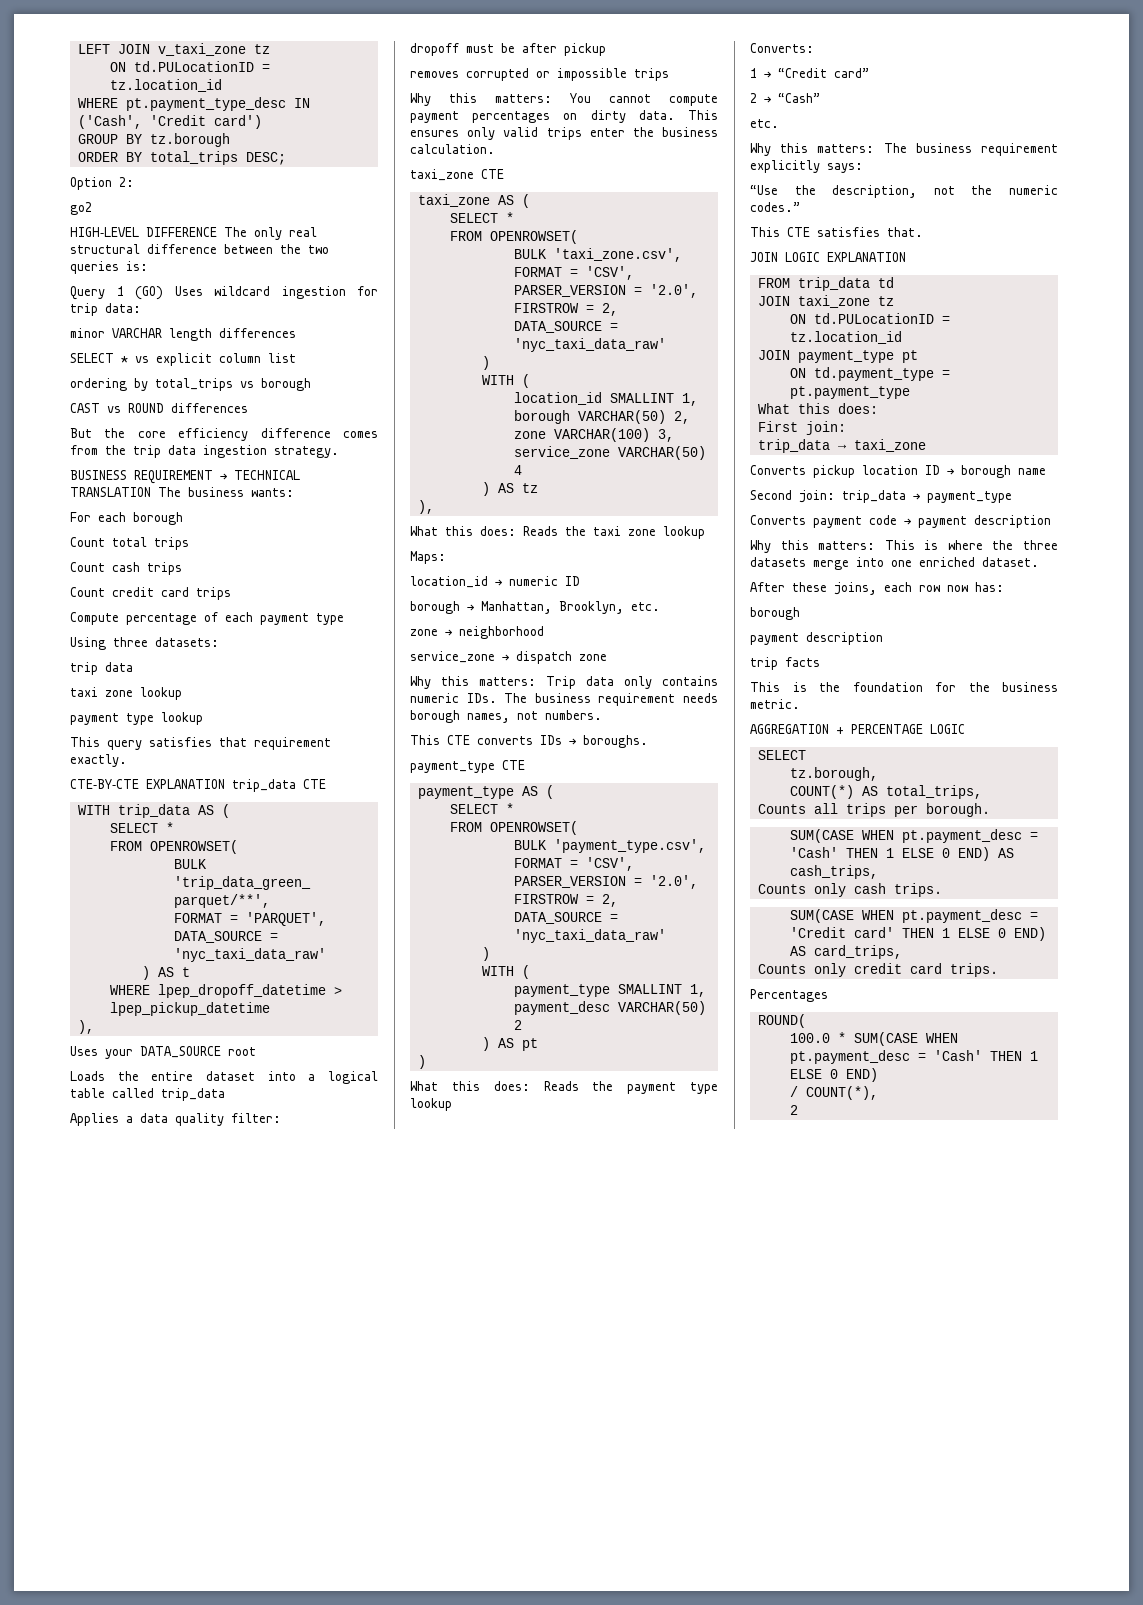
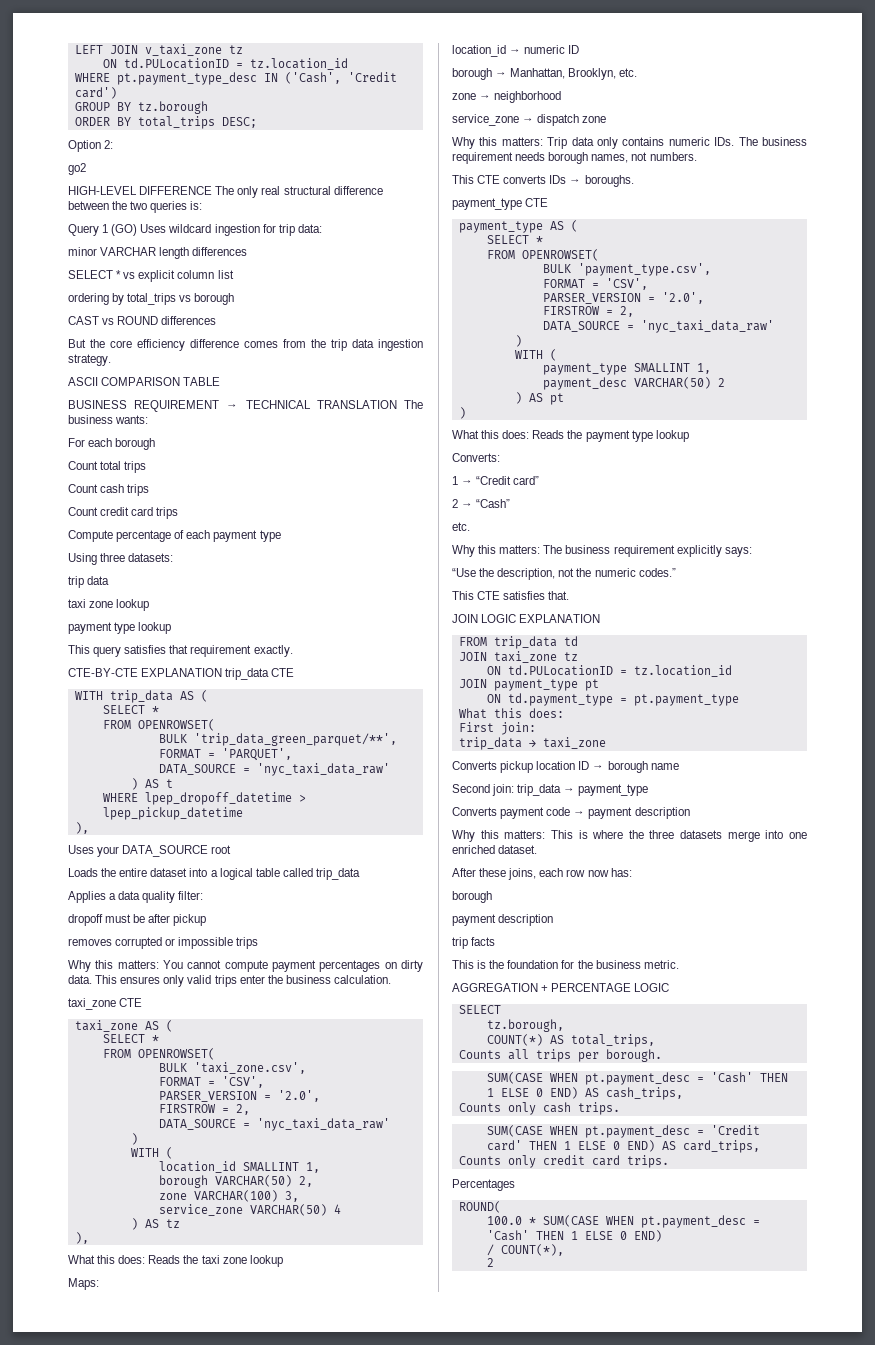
(339, 452) none -> [68,377,221,386] // ASCII COMPARISON TABLE

